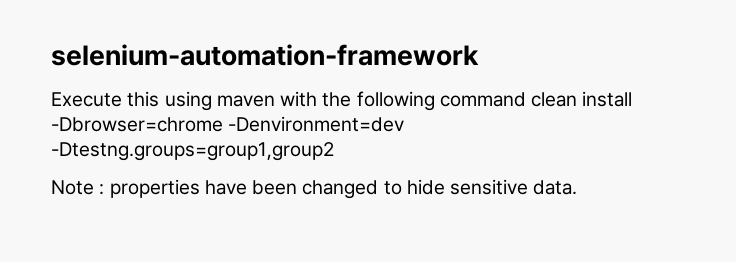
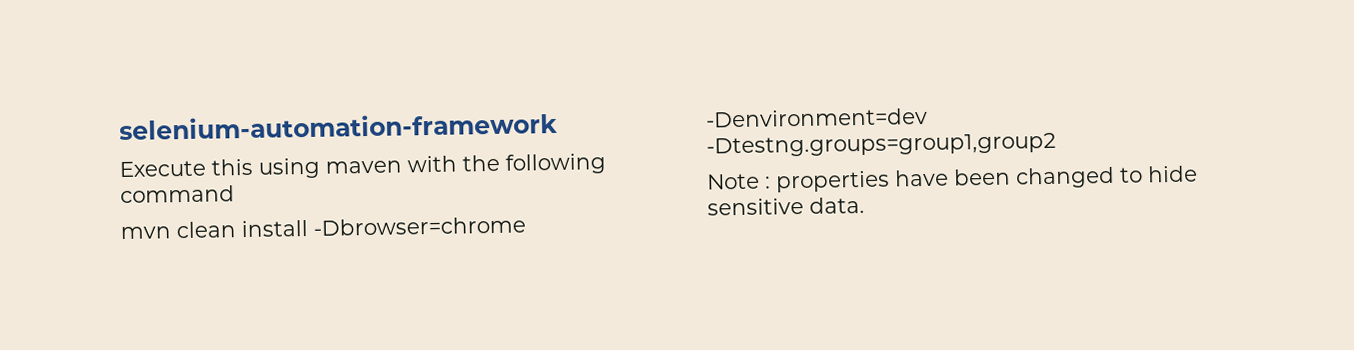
(526, 99) none -> [120,226,171,240] // mvn

